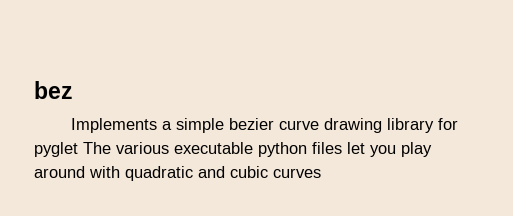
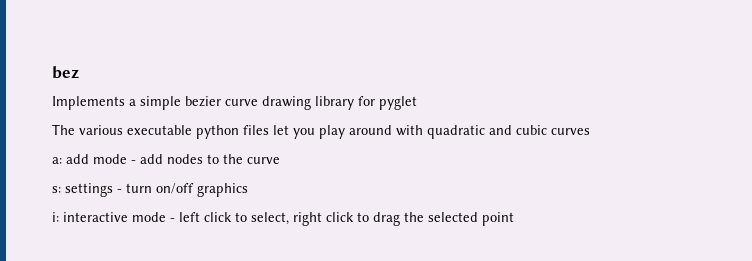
(78, 149) none -> (417, 103) //
(321, 173) none -> [52,154,280,164] [52,183,248,197] [52,212,514,226] // a: add mode - add nodes to the curve // s: settings - turn on/off graphics // i: interactive mode - left click to select, right click to drag the selected point

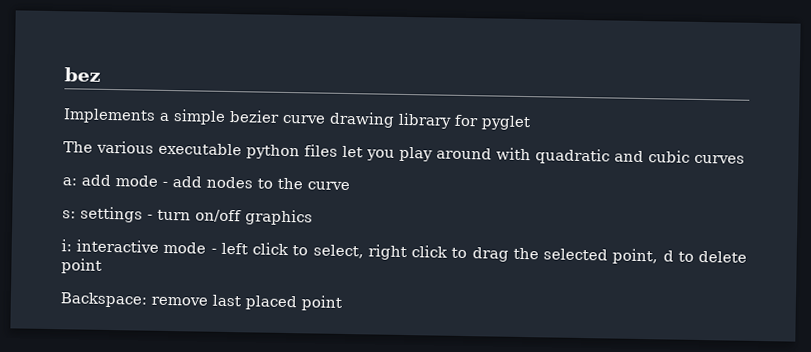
(478, 217) none -> [612,248,748,265] [61,258,102,274] [60,292,297,311] point, d to delete point // Backspace: remove last placed

